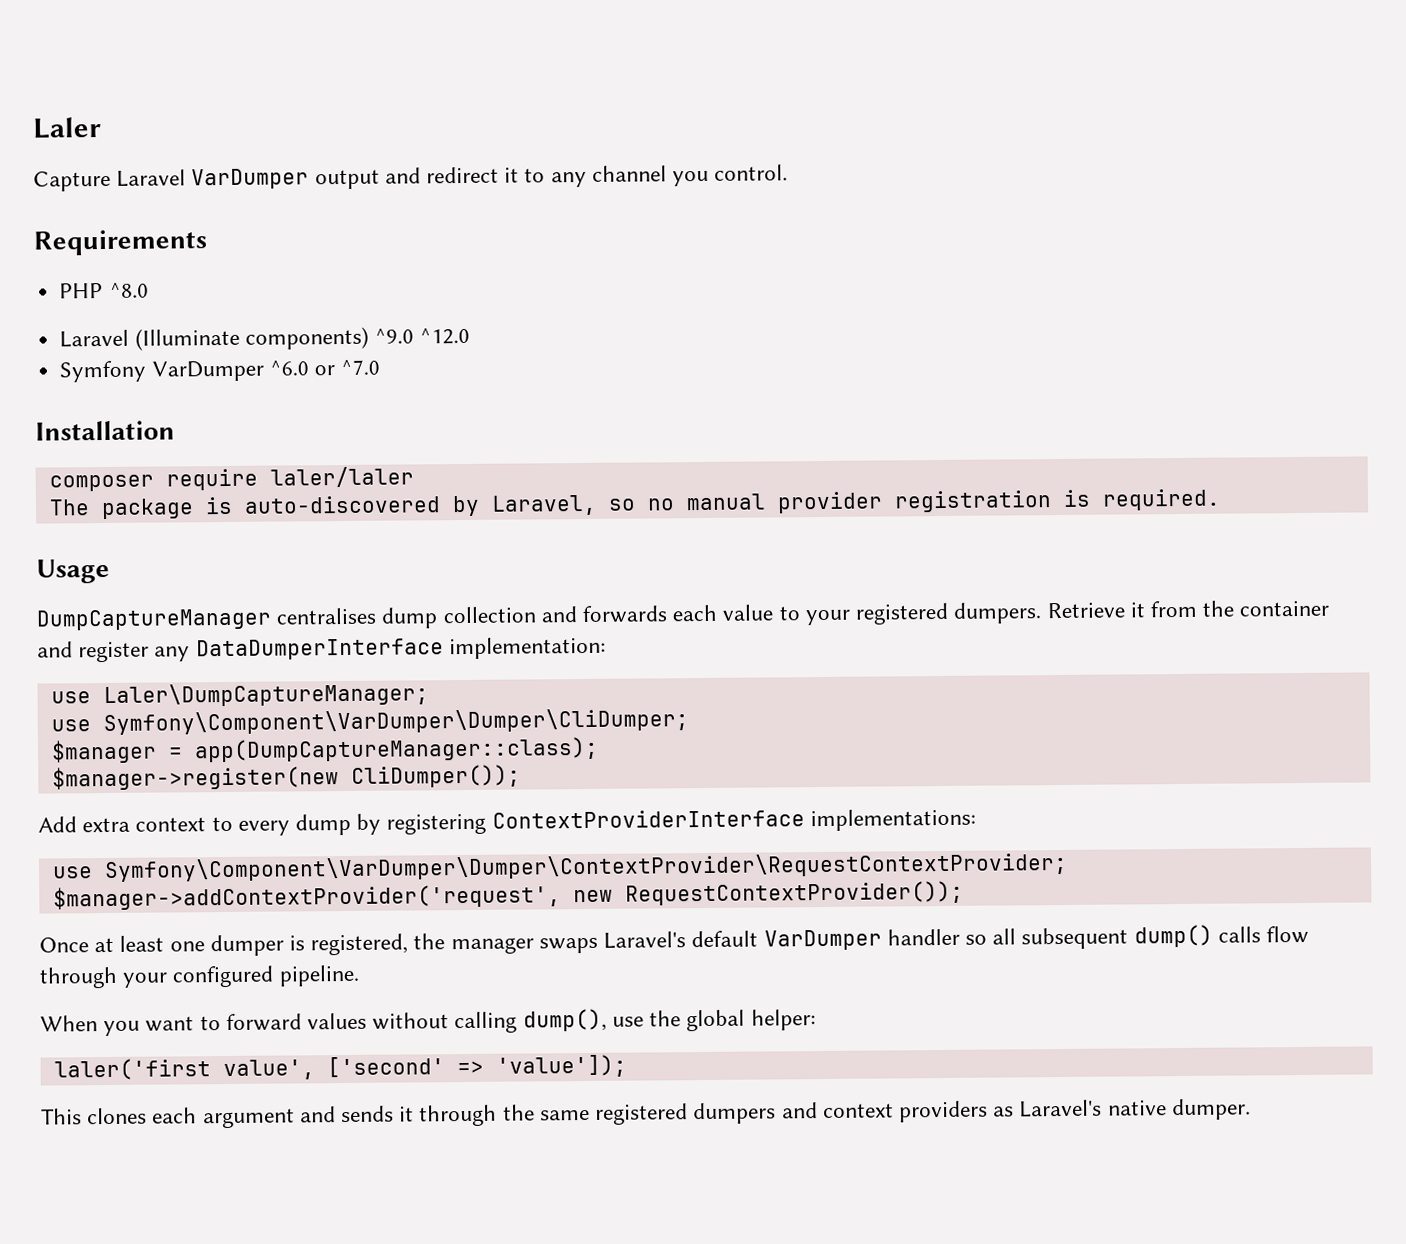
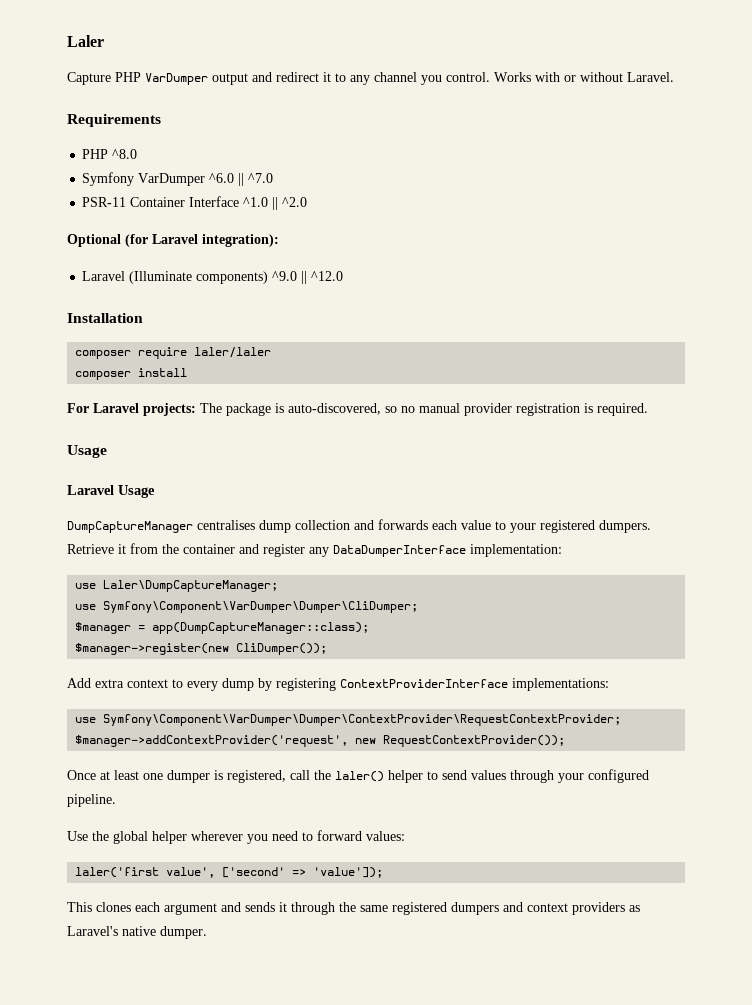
[116,169,187,187] Laravel -> [115,72,141,82] PHP
[33,229,207,256] [59,282,149,299] // Requirements // PHP ^8.0 -> [494,72,674,82] [67,114,161,127] [82,149,138,159] [82,172,274,186] [82,196,308,210] [67,234,279,247] Works with or without Laravel. // Requirements // PHP ^8.0 // Symfony VarDumper ^6.0 || ^7.0 // PSR-11 Container Interface ^1.0 || ^2.0 // Optional (for Laravel integration):
(414, 336) none -> [301,271,308,284] ||
[59,359,381,383] // Symfony VarDumper ^6.0 or ^7.0 -> (344, 276) none
[48,494,597,520] The package is auto-discovered by Laravel, -> [75,368,188,380] [67,403,381,416] composer install // For Laravel projects: The package is auto-discovered,
(110, 571) none -> [67,485,155,498] // Laravel Usage
[413,924,1309,955] [39,964,360,989] [40,1008,816,1037] the manager swaps Laravel's default VarDumper handler so all subsequent dump() calls flow through your configured pipeline. // When you want to forward values without calling dump(), use the global helper: -> [290,769,649,783] [67,794,116,807] [67,830,405,844] call the laler() helper to send values through your configured pipeline. // Use the global helper wherever you need to forward values:

